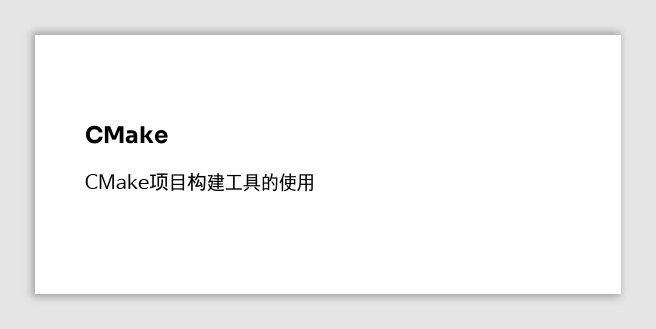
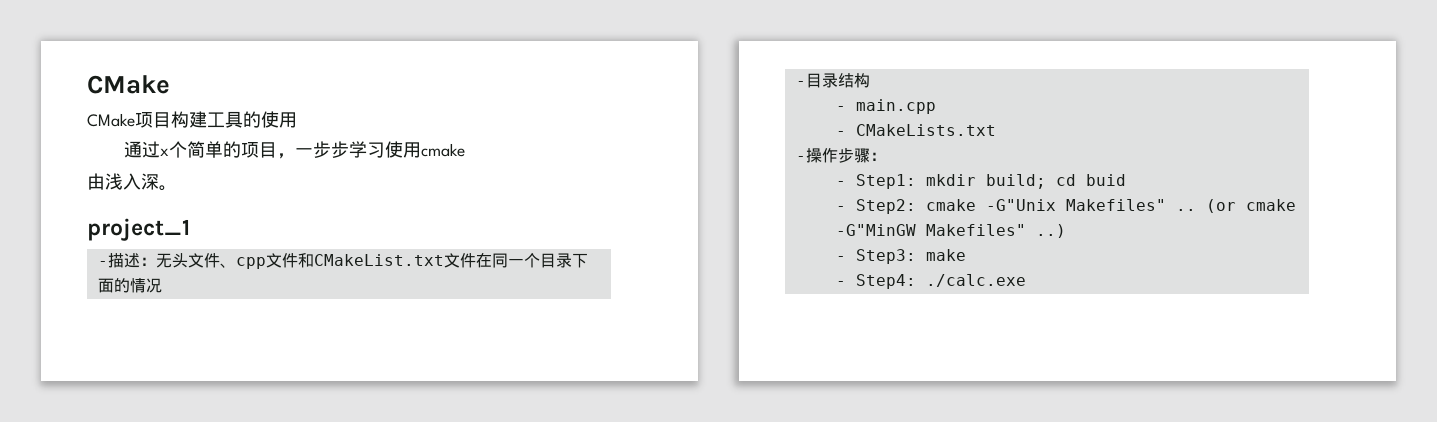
(315, 183) none -> [123,141,465,159] [87,173,177,191] [87,218,190,241] [97,253,588,269] [97,278,162,293] [795,73,870,88] [835,99,936,114] [835,124,996,136] [795,148,886,163] [835,174,1126,189] [835,199,1296,214] [835,224,1066,238] [835,249,966,264] [835,274,1026,289] // 通过x个简单的项目，一步步学习使用cmake // 由浅入深。 // project_1 // -描述：无头文件、cpp文件和CMakeList.txt文件在同一个目录下面的情况 // -目录结构 // - main.cpp // - CMakeLists.txt // -操作步骤： // - Step1: mkdir build; cd buid // - Step2: cmake -G"Unix Makefiles" .. (or cmake -G"MinGW Makefiles" ..) // - Step3: make // - Step4: ./calc.exe

